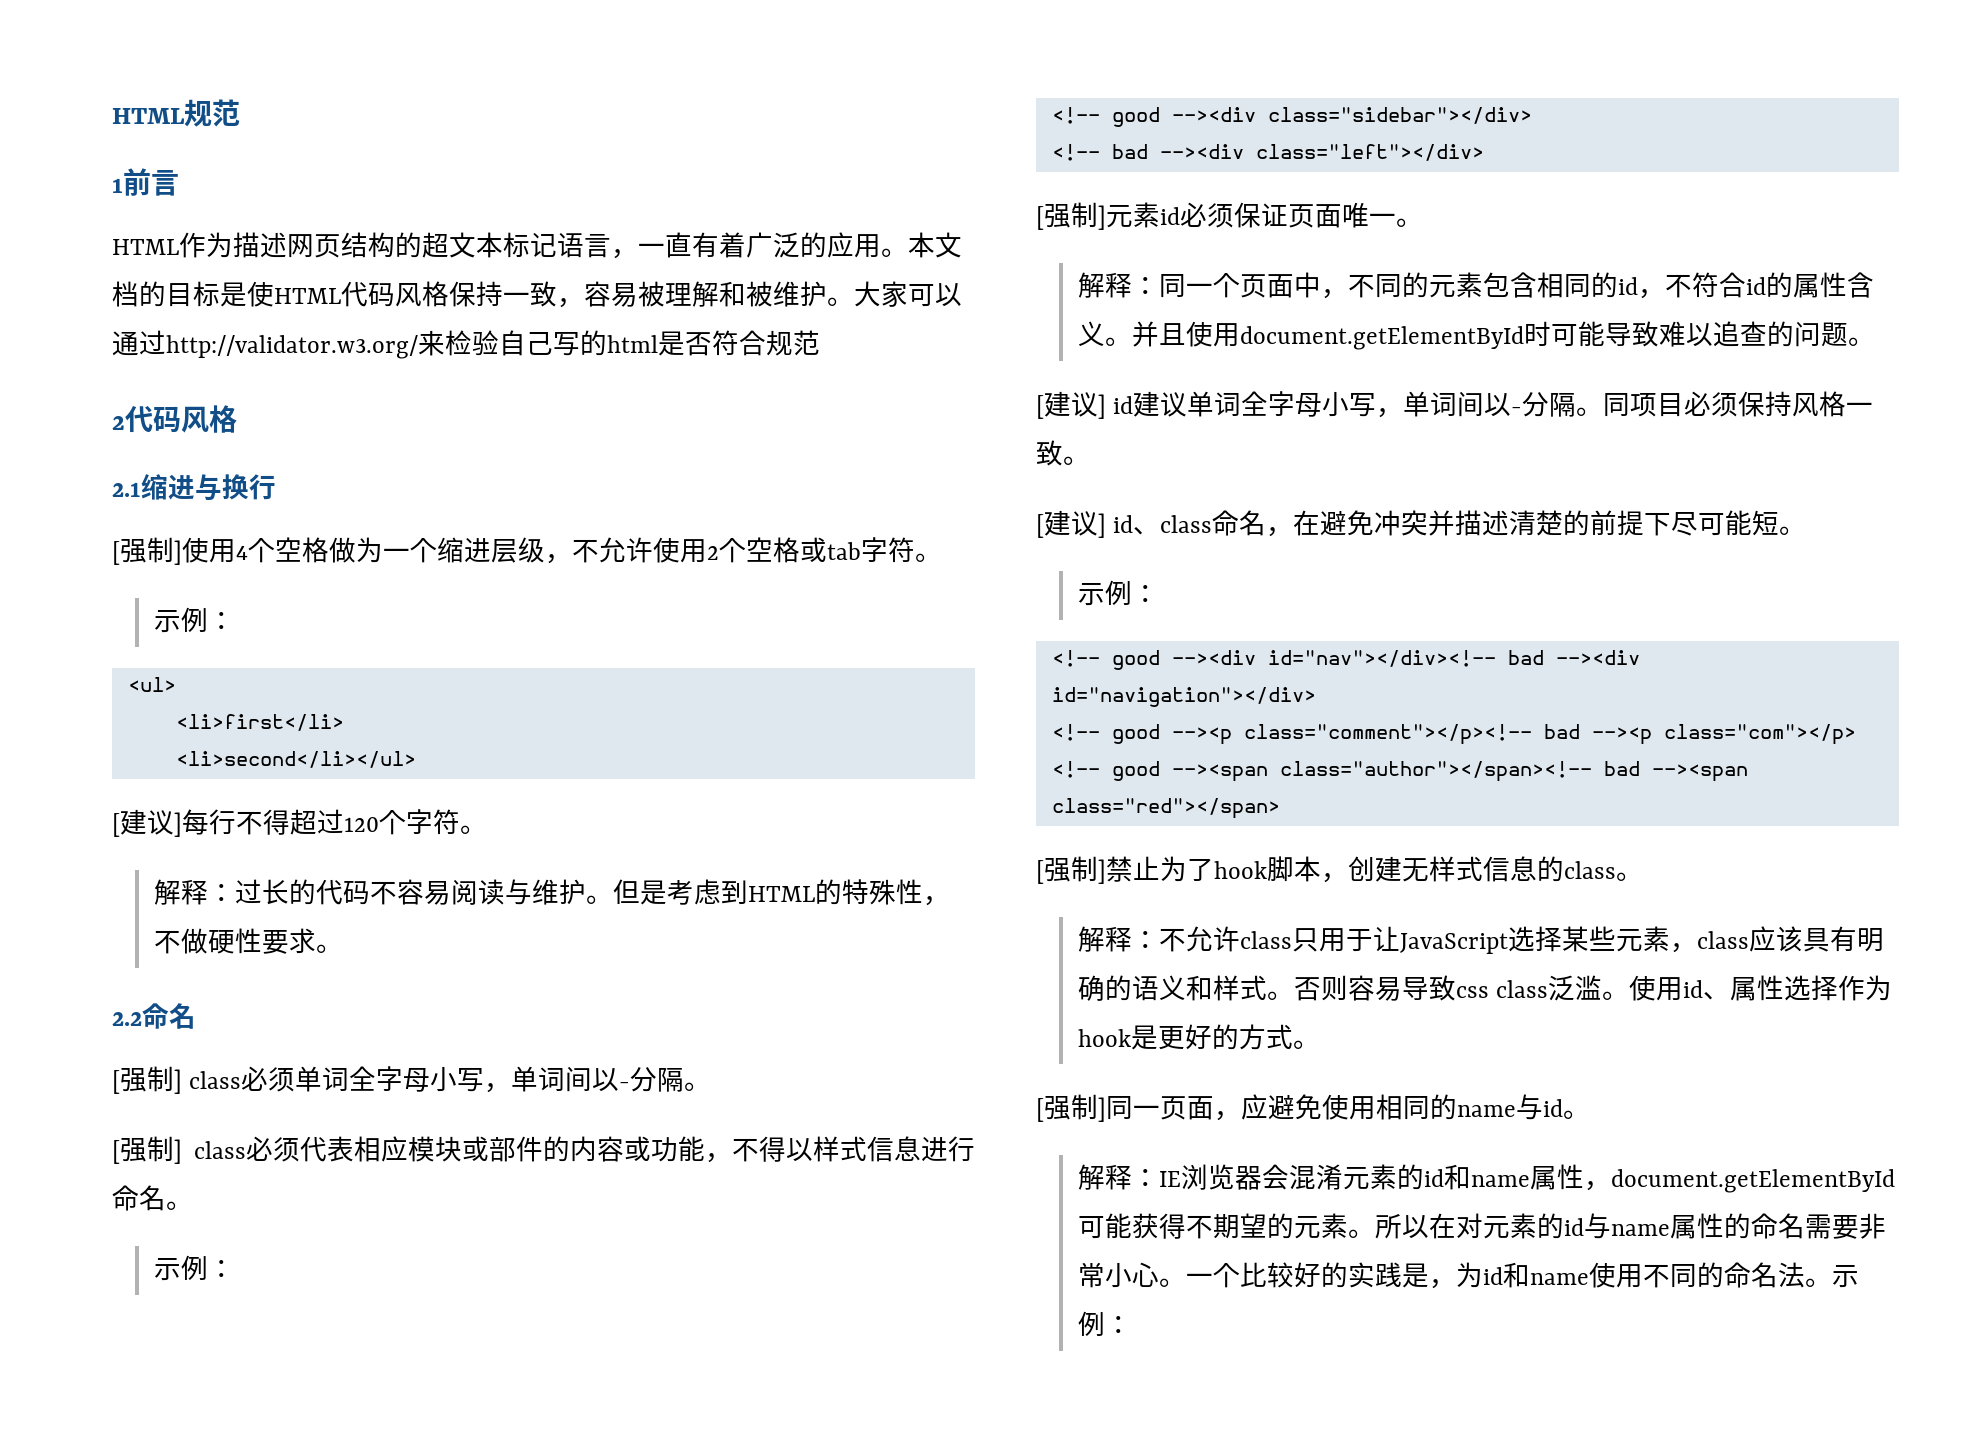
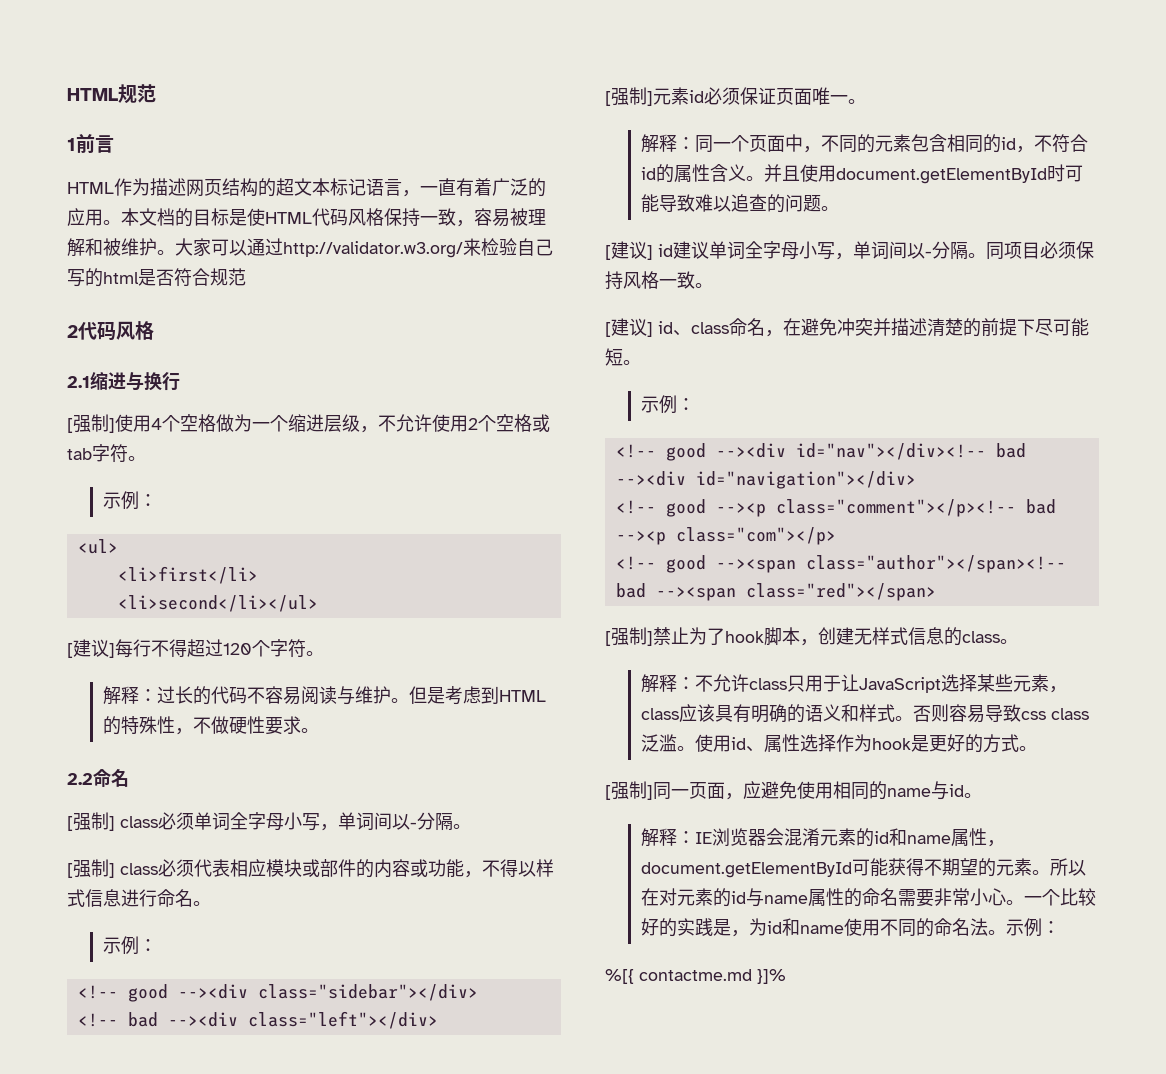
(1132, 1325) none -> [605,969,786,984] // %[{ contactme.md }]%

